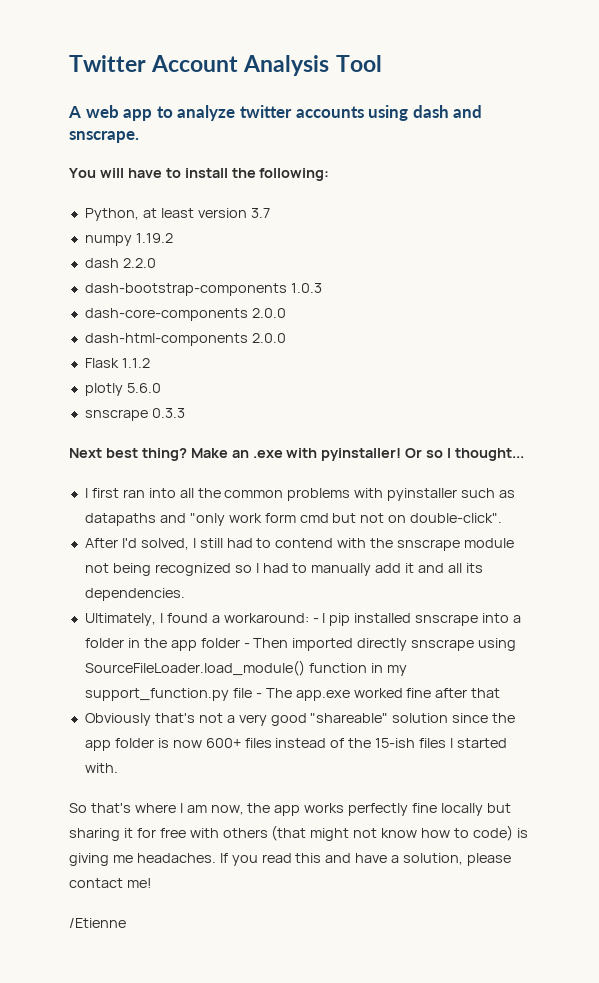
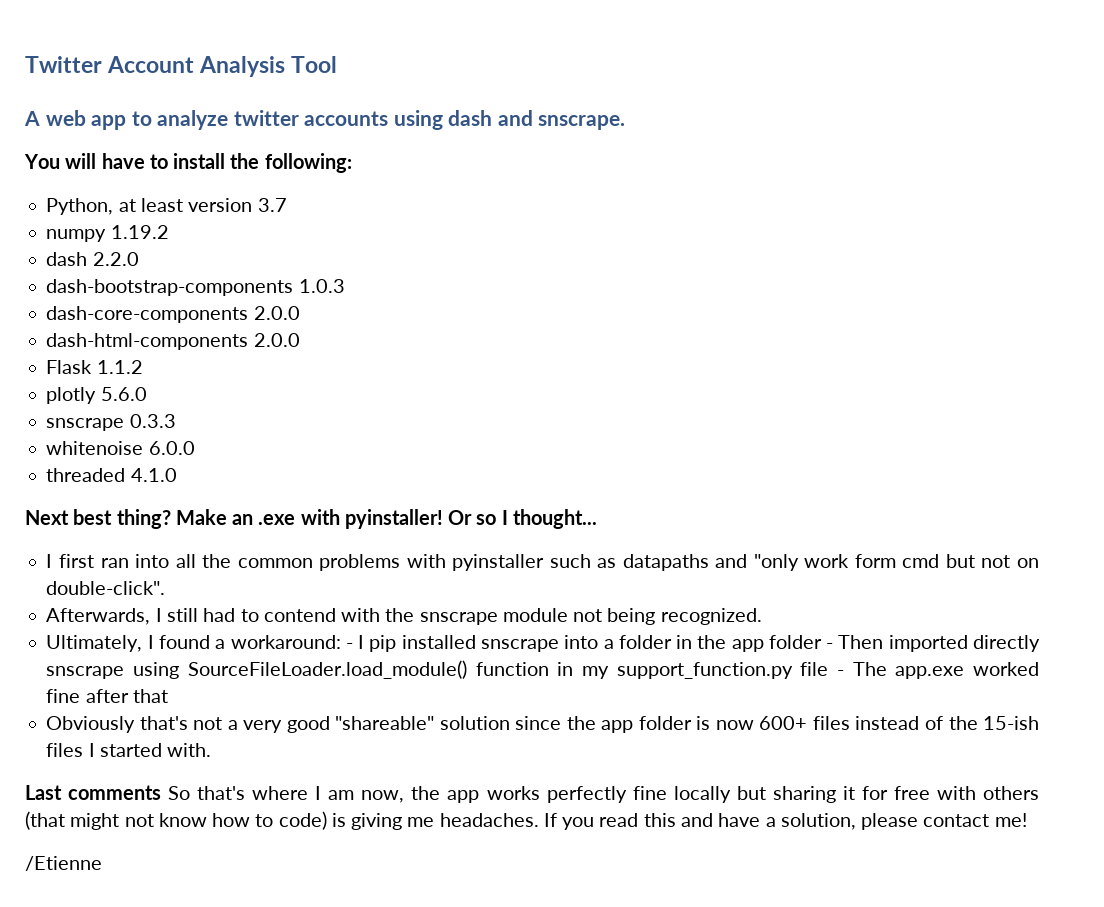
(185, 413) none -> [46,441,195,455] [46,468,177,482] // whitenoise 6.0.0 // threaded 4.1.0
[84,538,189,550] After I'd solved, -> [46,608,151,625] Afterwards,
[154,563,483,576] [84,588,185,601] recognized so I had to manually add it and all its dependencies. -> [660,608,762,625] recognized.
(118, 768) none -> [25,785,162,800] Last comments

